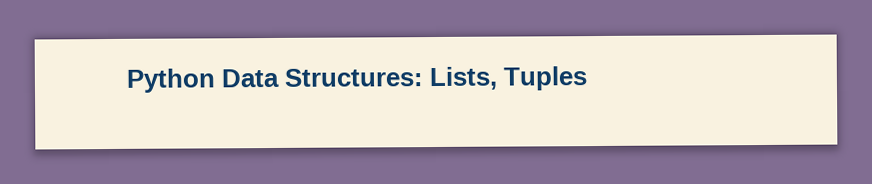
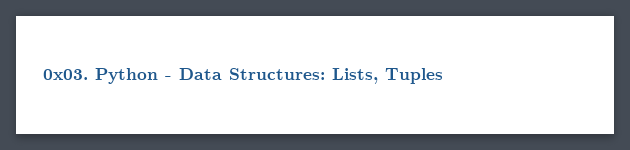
[126,68,215,93] Python -> [43,68,172,84] 0x03. Python -

